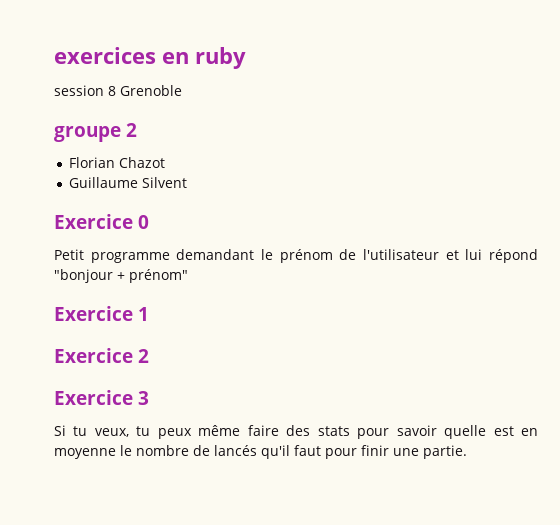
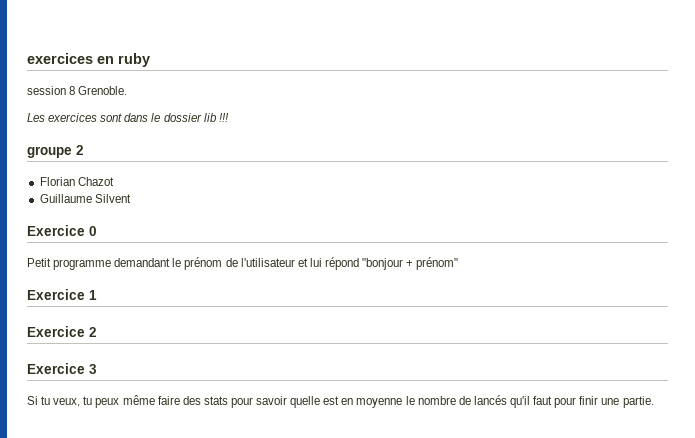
[120,85,182,96] Grenoble -> [78,86,128,95] [27,113,229,122] Grenoble. // Les exercices sont dans le dossier lib !!!

